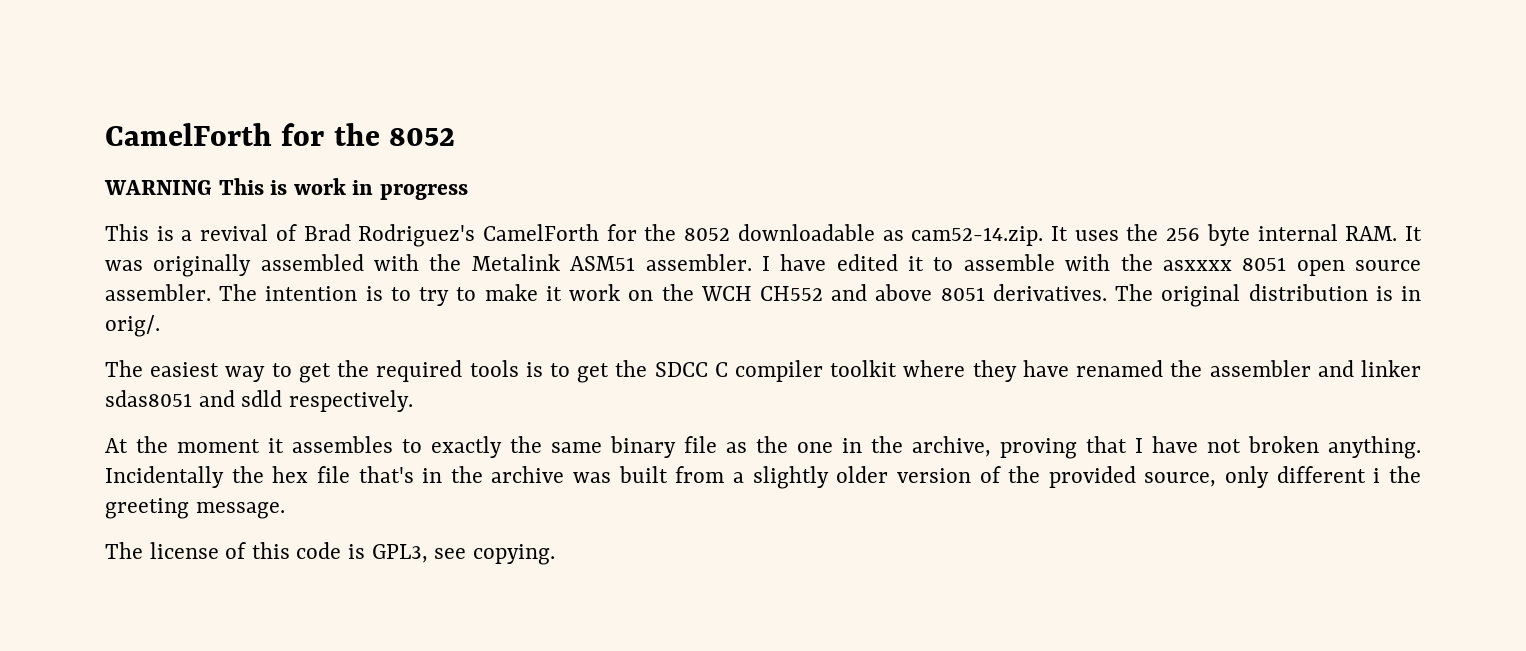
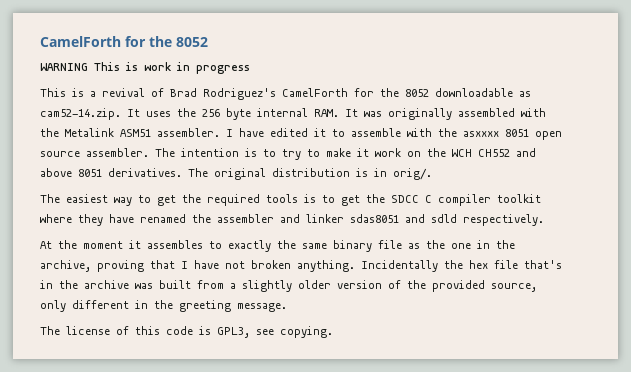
[1373,468,1381,483] i -> [135,300,148,309] in

